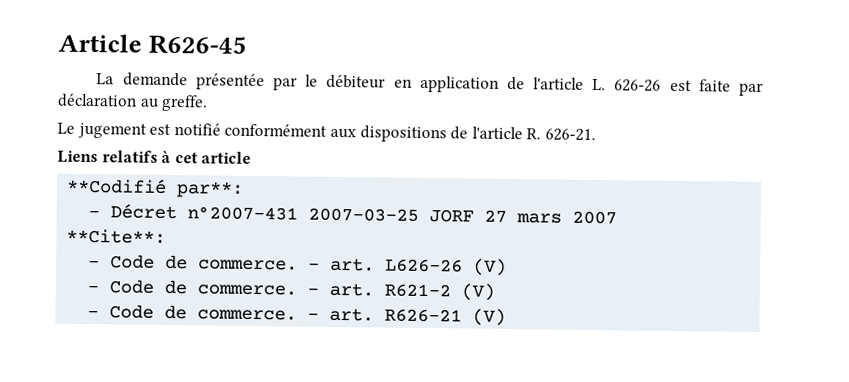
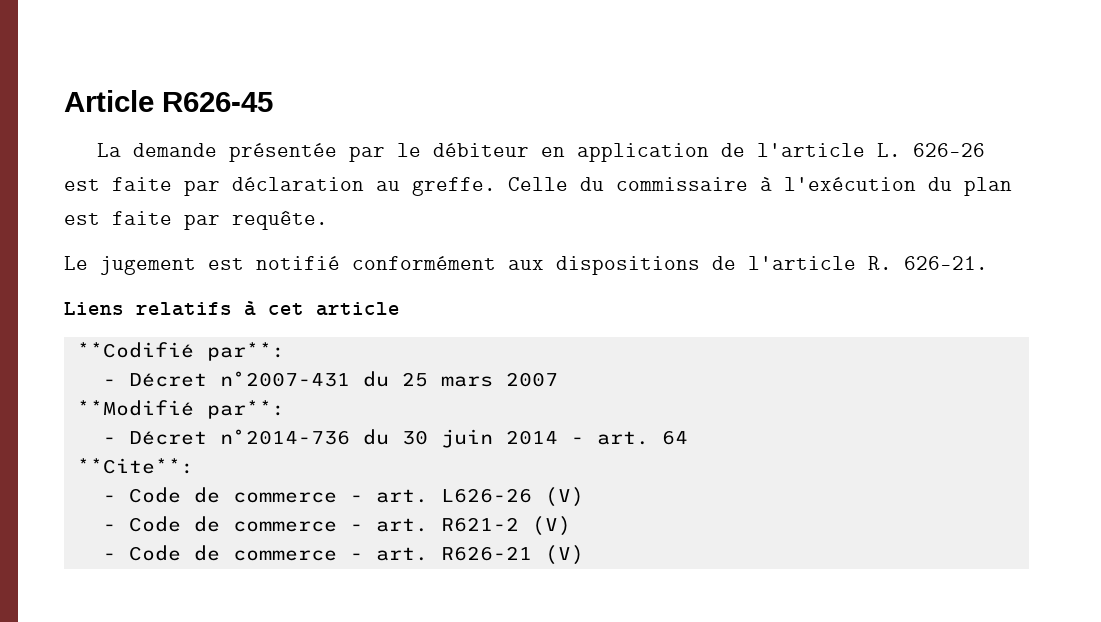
(209, 103) none -> [508,177,1012,196] [64,210,328,230] Celle du commissaire à l'exécution du plan est faite par requête.
[308,207,508,223] 2007-03-25 JORF 27 -> [362,371,428,387] du 25
(618, 217) none -> [76,400,285,419] [102,429,688,448] // **Modifié par**: // - Décret n°2014-736 du 30 juin 2014 - art. 64
[198,259,299,271] commerce. -> [232,492,337,503] commerce
[197,284,298,296] commerce. -> [232,521,337,532] commerce
[197,309,298,321] commerce. -> [232,550,337,561] commerce

